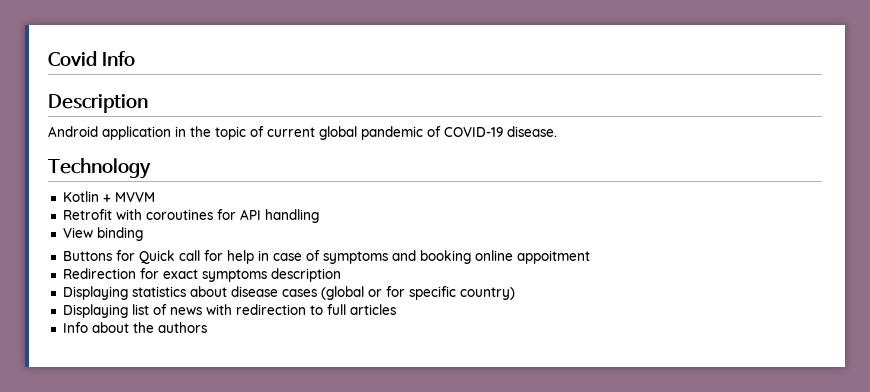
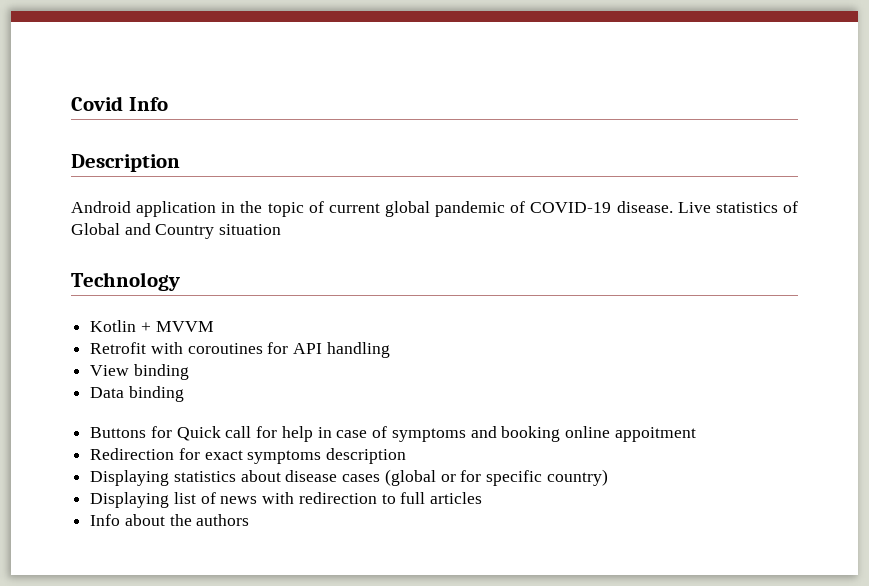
(557, 131) none -> [677,201,798,213] [71,223,282,239] Live statistics of Global and Country situation
(143, 234) none -> [90,386,184,402] // Data binding

